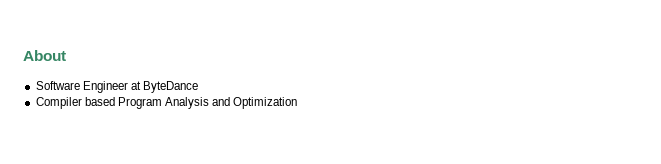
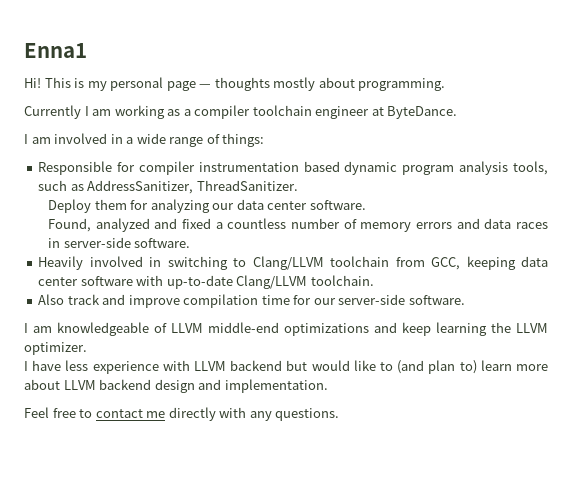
[23,50,66,61] [35,81,198,93] [35,97,298,109] About // Software Engineer at ByteDance // Compiler based Program Analysis and Optimization -> [24,43,87,58] [24,77,446,91] [24,105,458,119] [24,133,265,147] [38,161,548,175] [38,180,298,194] [48,199,366,213] [48,218,548,232] [48,237,191,248] [38,256,548,270] [38,275,374,289] [38,294,465,308] [24,322,548,336] [24,342,87,355] [24,360,548,374] [24,379,328,393] [24,407,340,421] Enna1 // Hi! This is my personal page — thoughts mostly about programming. // Currently I am working as a compiler toolchain engineer at ByteDance. // I am involved in a wide range of things: // Responsible for compiler instrumentation based dynamic program analysis tools, such as AddressSanitizer, ThreadSanitizer. // Deploy them for analyzing our data center software. // Found, analyzed and fixed a countless number of memory errors and data races in server-side software. // Heavily involved in switching to Clang/LLVM toolchain from GCC, keeping data center software with up-to-date Clang/LLVM toolchain. // Also track and improve compilation time for our server-side software. // I am knowledgeable of LLVM middle-end optimizations and keep learning the LLVM optimizer. // I have less experience with LLVM backend but would like to (and plan to) learn more about LLVM backend design and implementation. // Feel free to contact me directly with any questions.

